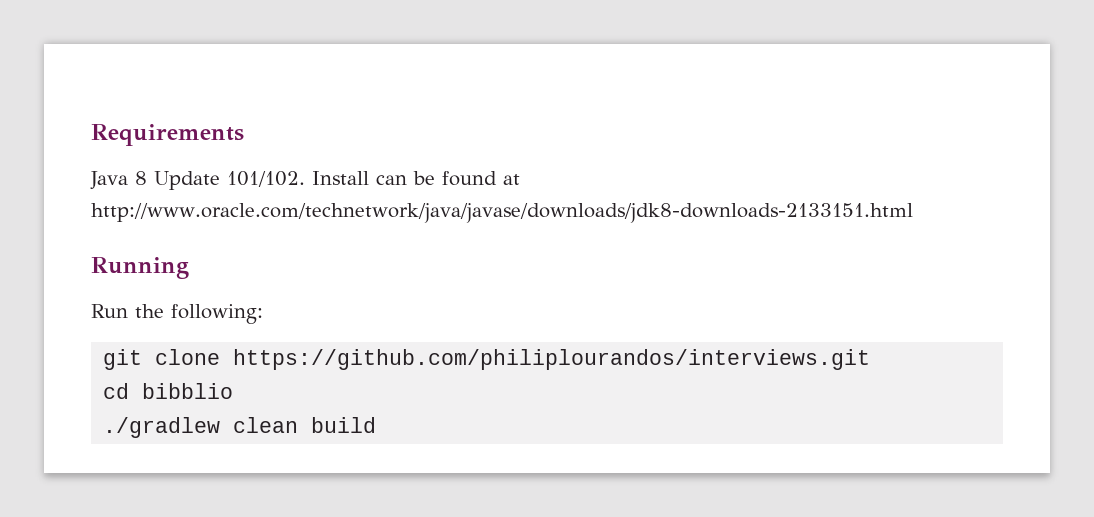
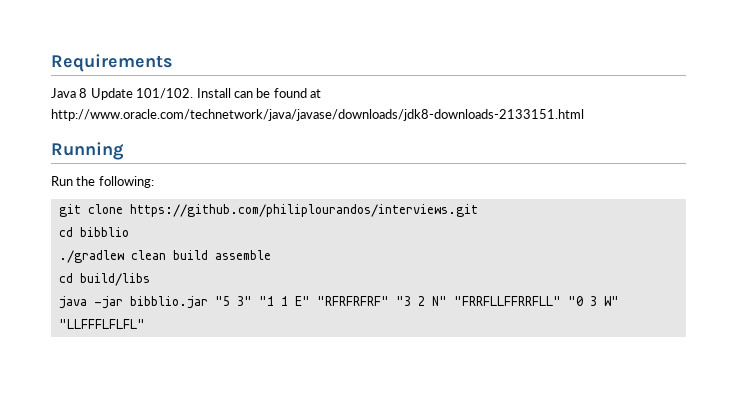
(377, 425) none -> [214,250,271,260] [58,273,150,286] [58,296,619,309] [58,319,145,329] assemble // cd build/libs // java -jar bibblio.jar "5 3" "1 1 E" "RFRFRFRF" "3 2 N" "FRRFLLFFRRFLL" "0 3 W" "LLFFFLFLFL"

